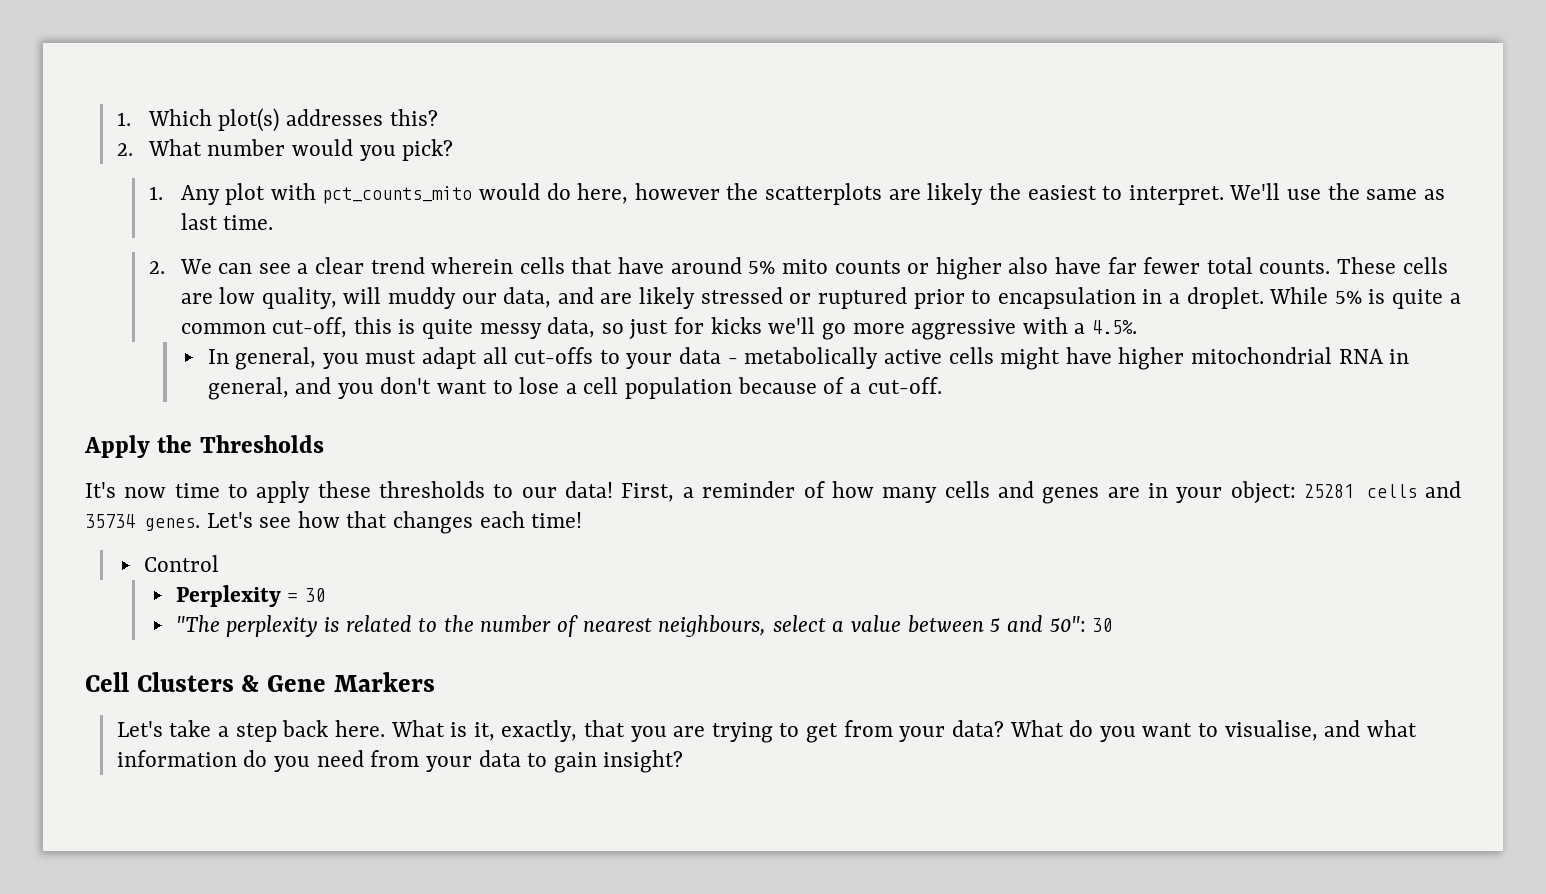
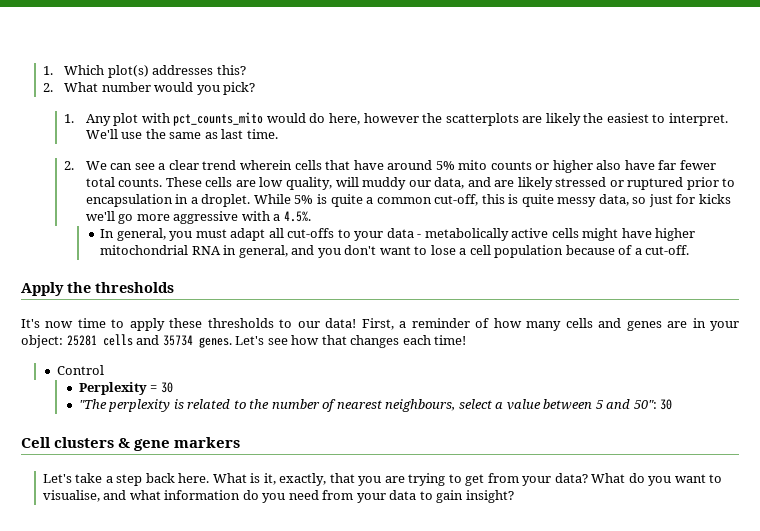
[199,435,324,453] Thresholds -> [95,282,174,293] thresholds
[136,672,435,692] Clusters & Gene Markers -> [54,437,241,451] clusters & gene markers

